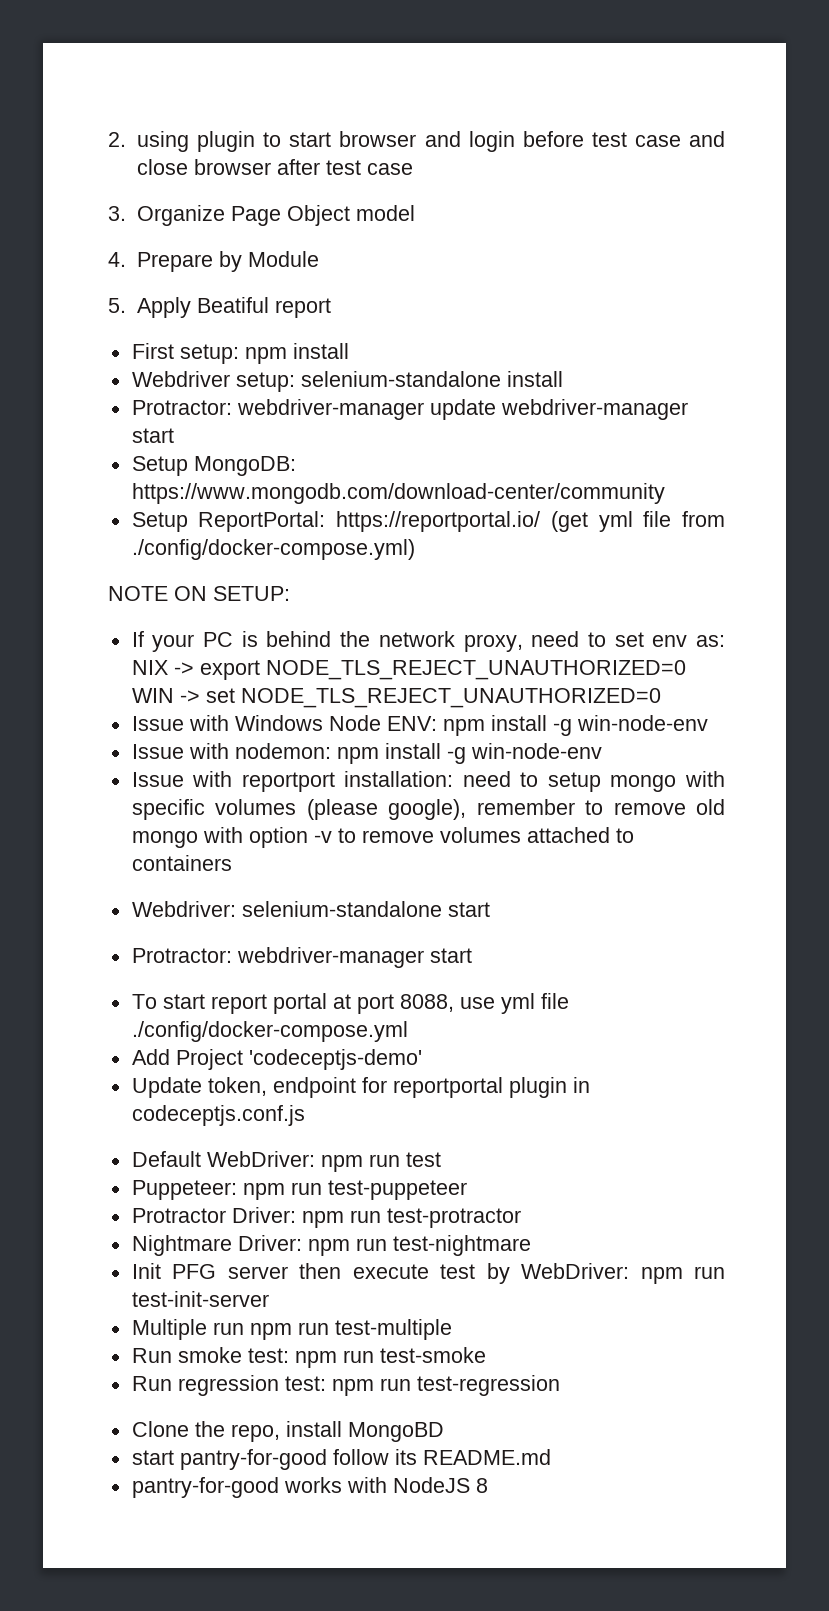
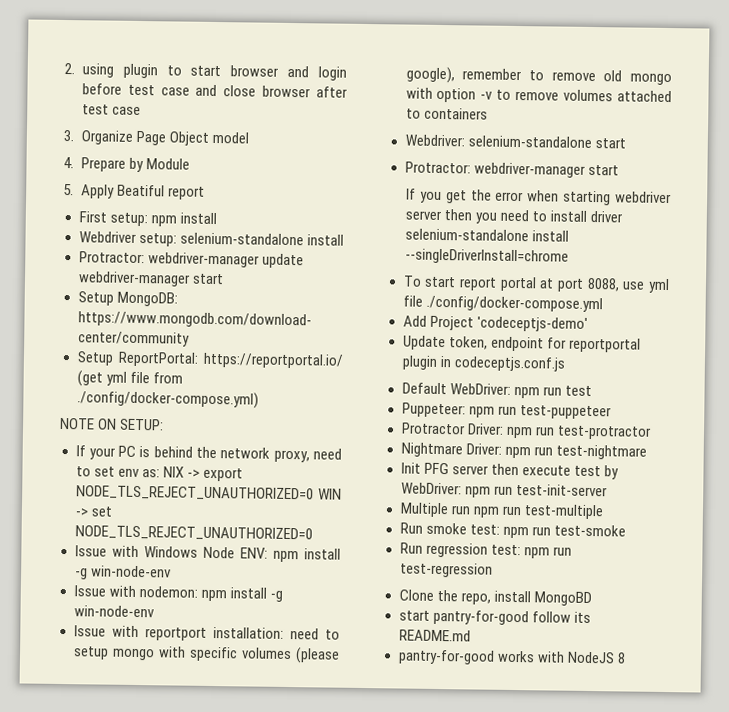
(472, 955) none -> [405,188,672,206] [404,209,624,224] [404,228,570,242] [404,248,569,265] // If you get the error when starting webdriver server then you need to install driver selenium-standalone install --singleDriverInstall=chrome

